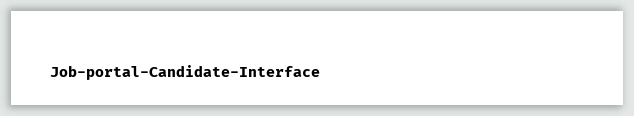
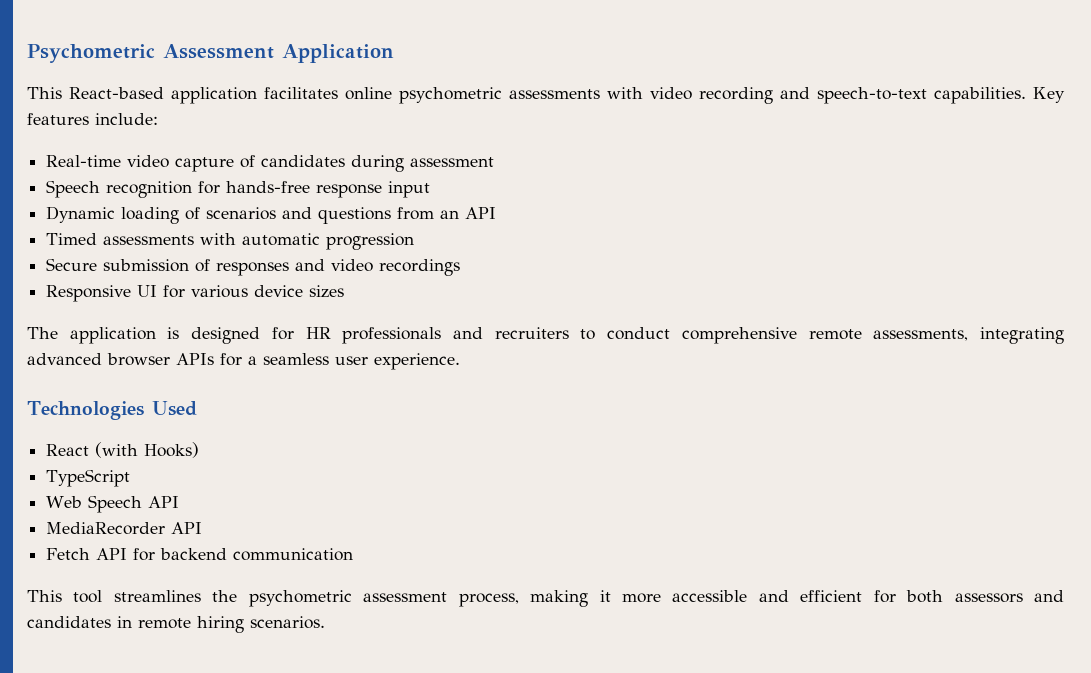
[50,65,320,80] Job-portal-Candidate-Interface -> [27,44,394,63] [27,87,1065,104] [27,113,158,125] [46,155,495,172] [46,180,431,198] [46,206,497,224] [46,233,415,250] [46,258,461,276] [46,285,345,302] [27,327,1064,344] [27,353,460,370] [27,401,197,420] [46,442,200,458] [46,469,131,487] [46,495,180,513] [46,522,203,535] [46,548,354,561] [27,590,1064,607] [27,616,325,633] Psychometric Assessment Application // This React-based application facilitates online psychometric assessments with video recording and speech-to-text capabilities. Key features include: // Real-time video capture of candidates during assessment // Speech recognition for hands-free response input // Dynamic loading of scenarios and questions from an API // Timed assessments with automatic progression // Secure submission of responses and video recordings // Responsive UI for various device sizes // The application is designed for HR professionals and recruiters to conduct comprehensive remote assessments, integrating advanced browser APIs for a seamless user experience. // Technologies Used // React (with Hooks) // TypeScript // Web Speech API // MediaRecorder API // Fetch API for backend communication // This tool streamlines the psychometric assessment process, making it more accessible and efficient for both assessors and candidates in remote hiring scenarios.

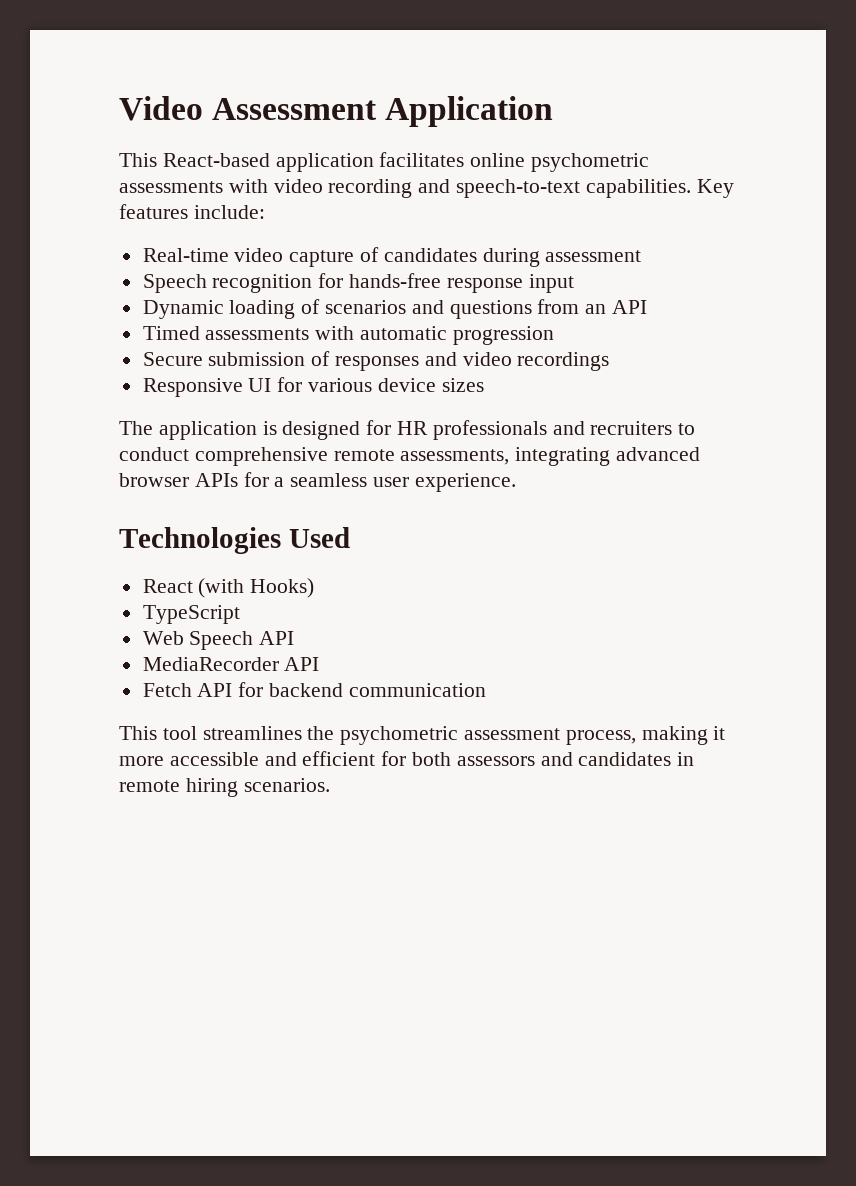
[27,44,155,63] Psychometric -> [119,96,203,121] Video

